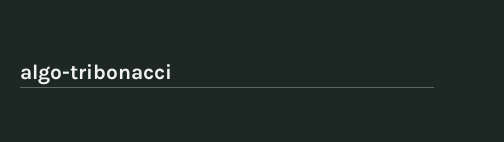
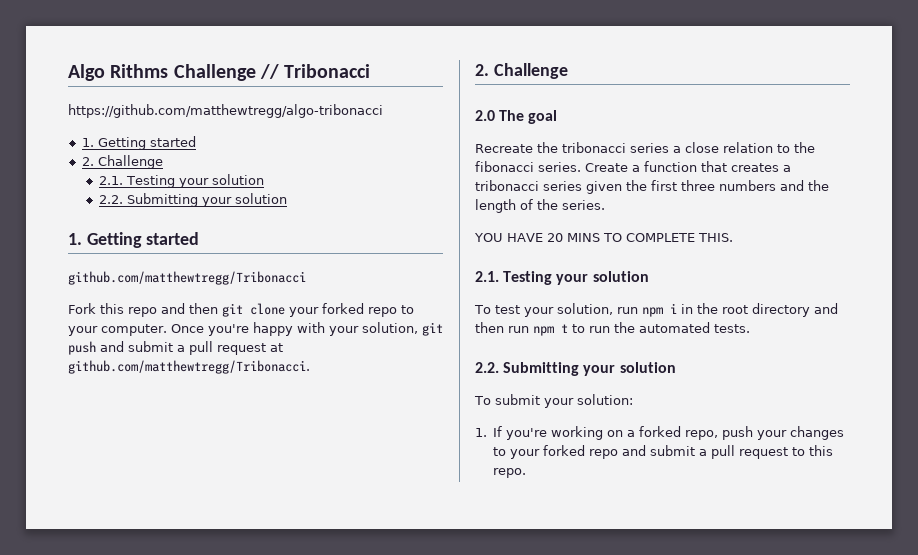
[20,64,172,85] algo-tribonacci -> [68,64,371,81] [68,104,383,118] [81,136,196,150] [81,155,163,169] [98,174,264,188] [98,193,287,207] [68,232,200,248] [68,271,306,285] [68,303,414,317] [68,322,443,336] [68,341,283,355] [68,360,310,374] [475,63,568,79] [475,110,558,124] [475,142,815,153] [475,161,791,172] [475,180,829,194] [475,199,605,213] [474,233,733,242] [475,271,649,285] [474,303,838,317] [475,322,750,336] [475,362,676,376] [474,394,633,408] [475,426,845,440] [493,445,834,459] [493,468,527,478] Algo Rithms Challenge // Tribonacci // https://github.com/matthewtregg/algo-tribonacci // 1. Getting started // 2. Challenge // 2.1. Testing your solution // 2.2. Submitting your solution // 1. Getting started // github.com/matthewtregg/Tribonacci // Fork this repo and then git clone your forked repo to your computer. Once you're happy with your solution, git push and submit a pull request at github.com/matthewtregg/Tribonacci. // 2. Challenge // 2.0 The goal // Recreate the tribonacci series a close relation to the fibonacci series. Create a function that creates a tribonacci series given the first three numbers and the length of the series. // YOU HAVE 20 MINS TO COMPLETE THIS. // 2.1. Testing your solution // To test your solution, run npm i in the root directory and then run npm t to run the automated tests. // 2.2. Submitting your solution // To submit your solution: // 1. If you're working on a forked repo, push your changes to your forked repo and submit a pull request to this repo.

